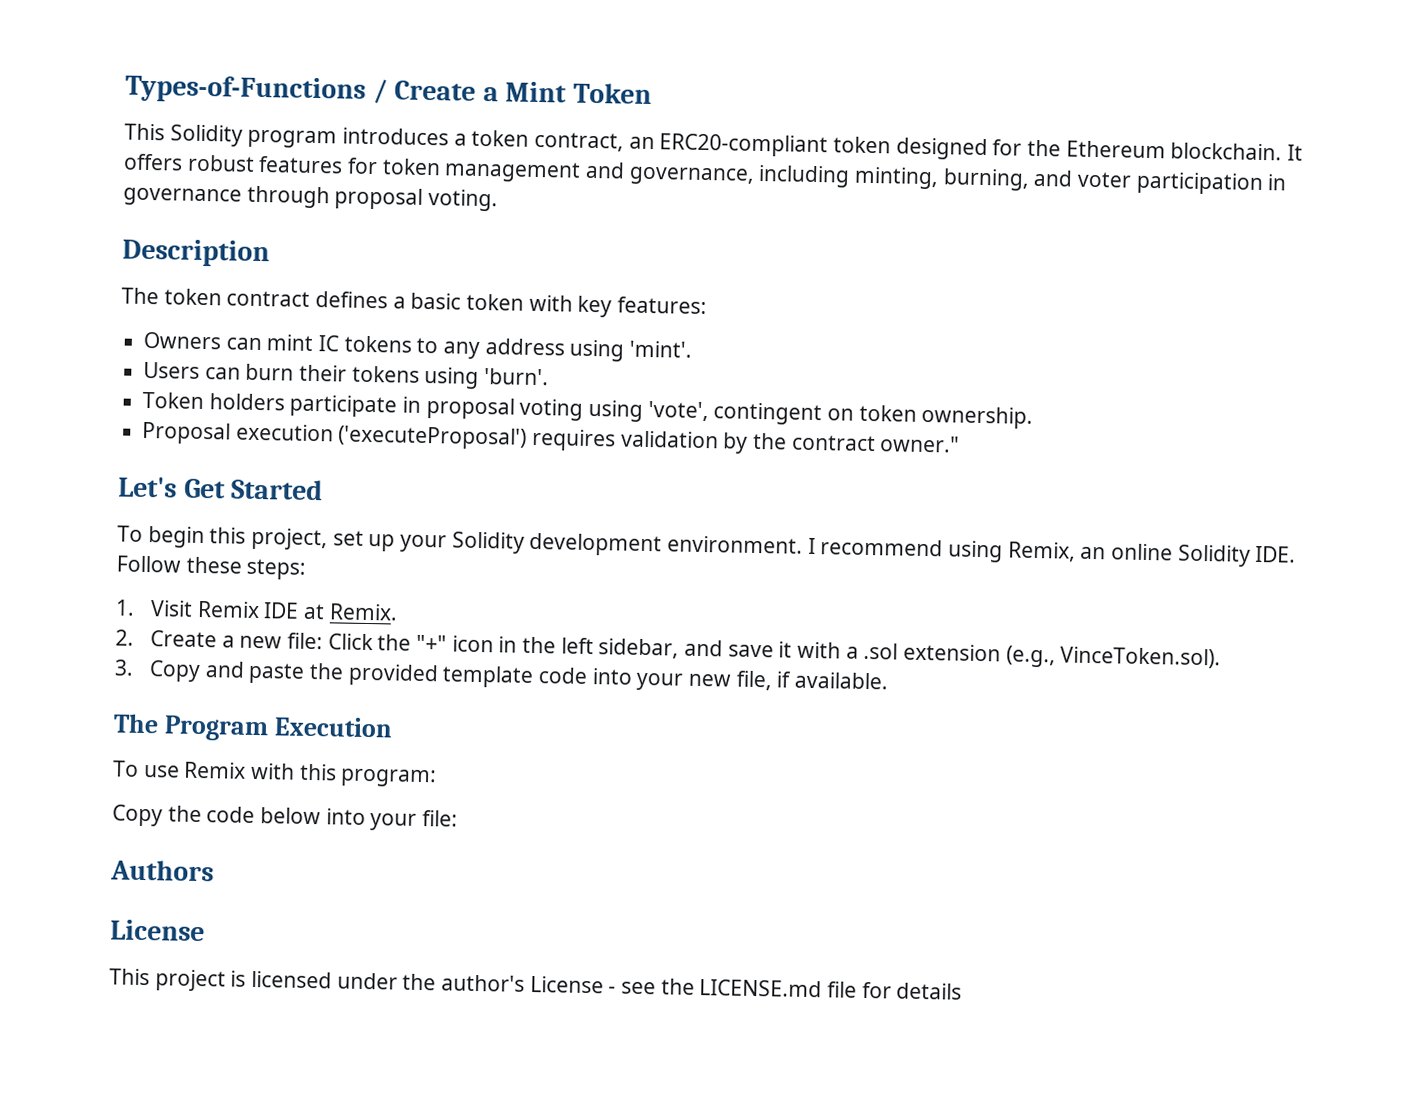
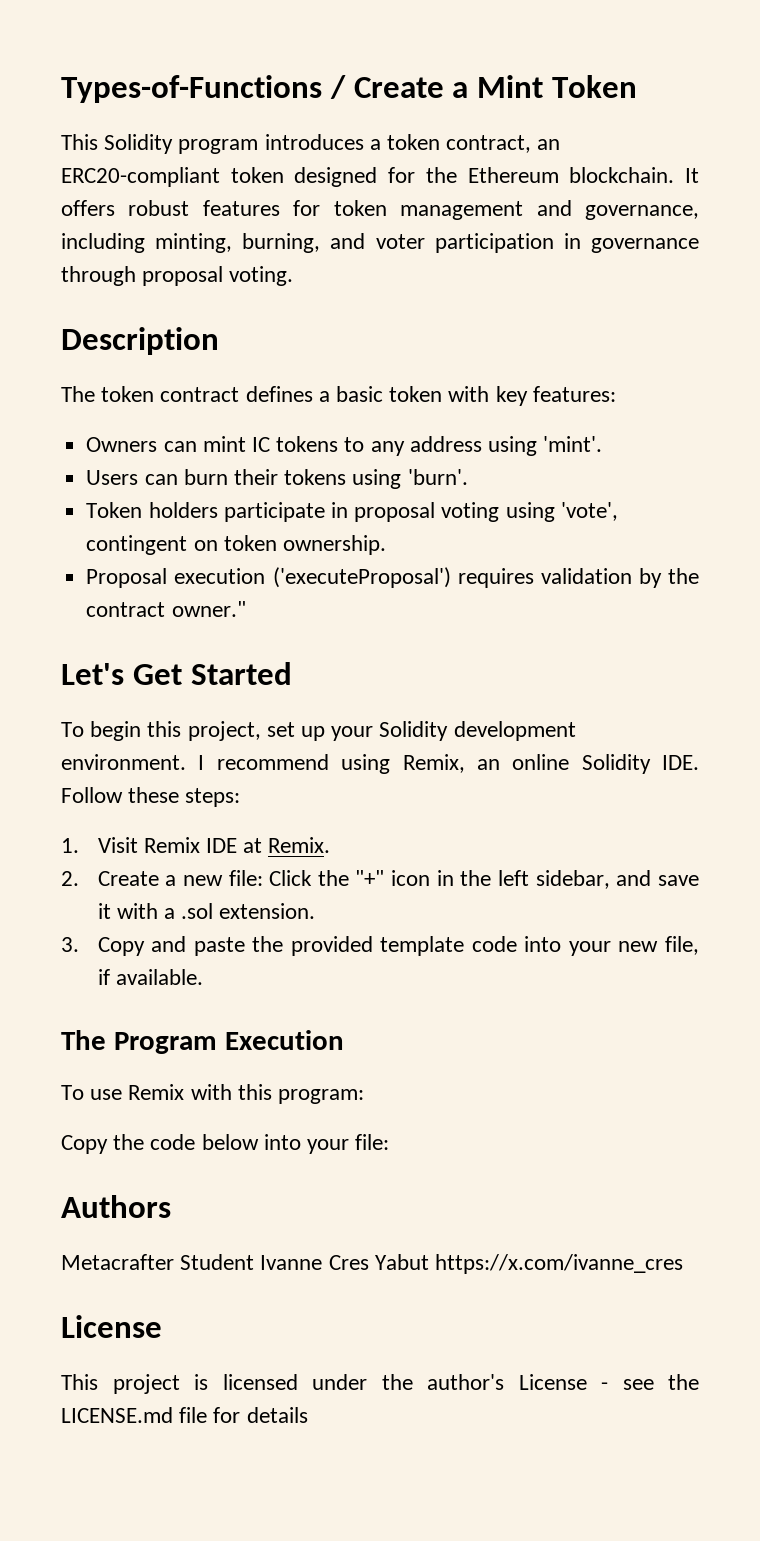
[903,643,1222,669] extension (e.g., VinceToken.sol). -> [219,903,316,919] extension.
(214, 870) none -> [61,1254,684,1274] // Metacrafter Student Ivanne Cres Yabut https://x.com/ivanne_cres

